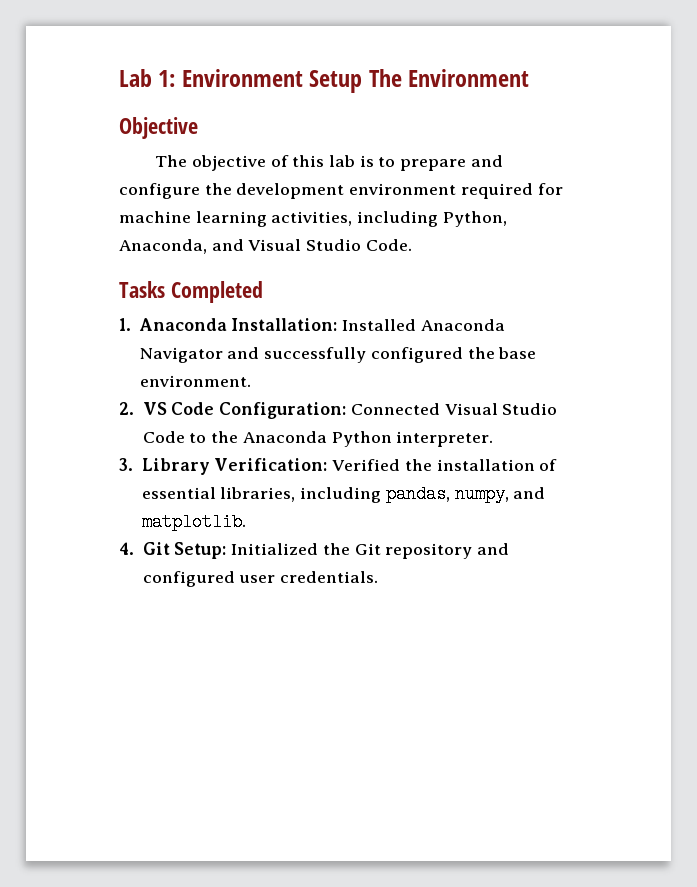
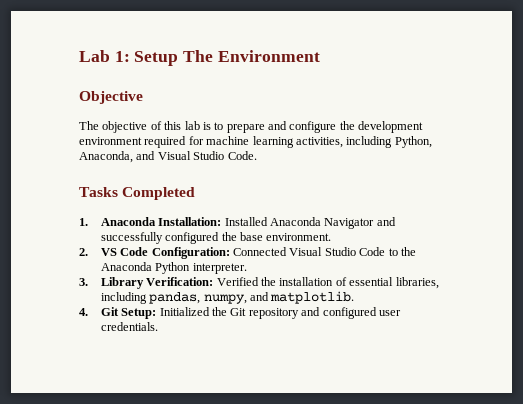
[181,69,303,87] Environment -> (130, 56) none

